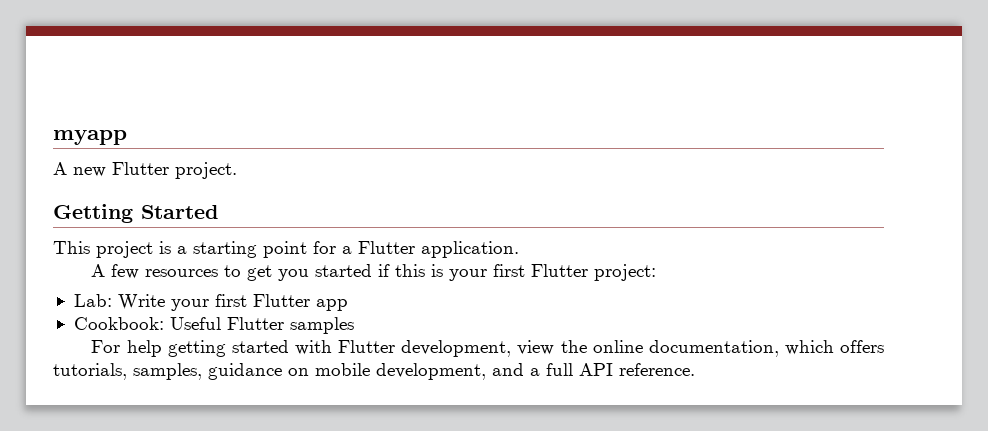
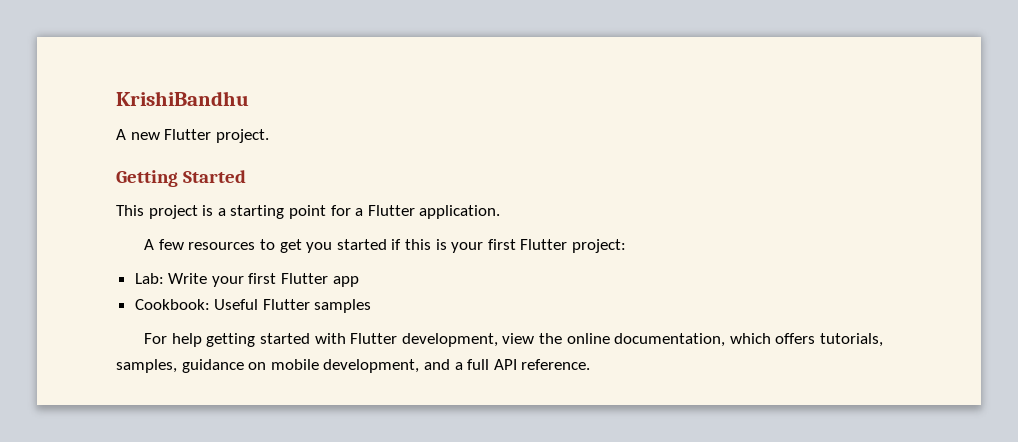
[53,130,127,145] myapp -> [116,91,249,106] KrishiBandhu

